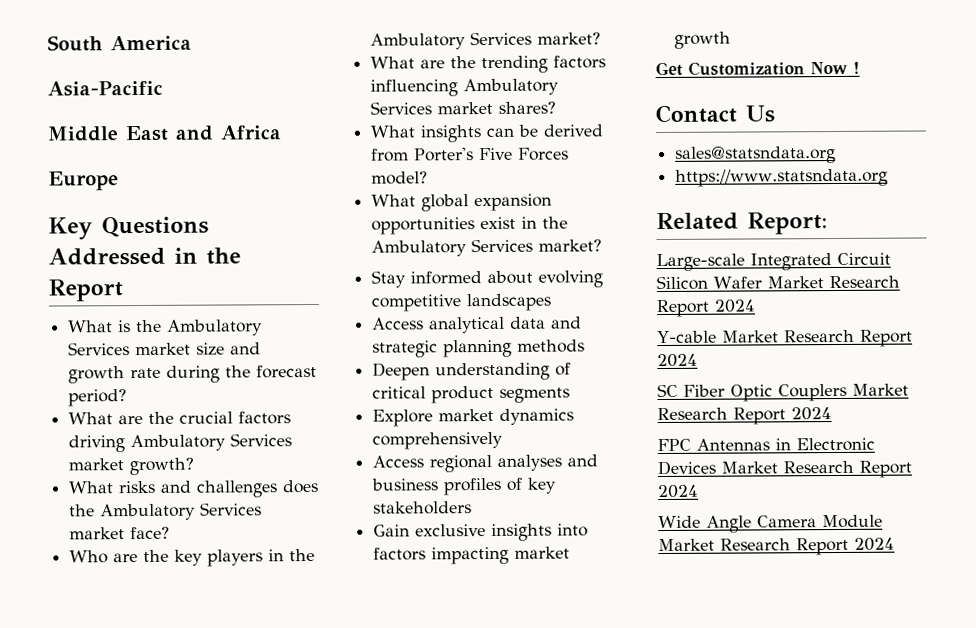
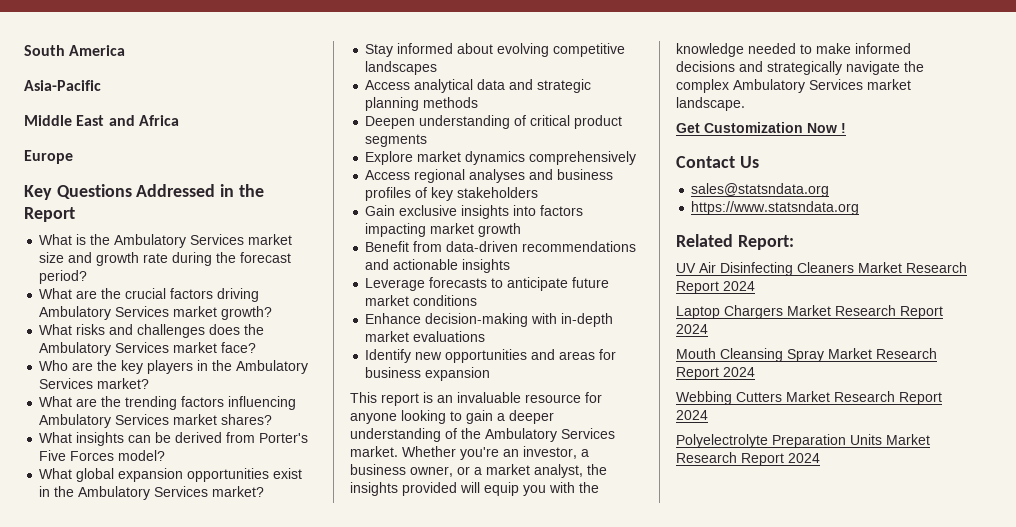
(732, 40) none -> [365,241,637,252] [365,259,511,273] [365,277,610,291] [365,295,478,306] [365,313,614,327] [365,331,486,342] [365,349,617,363] [365,367,491,381] [350,392,602,406] [350,410,554,424] [350,428,615,442] [350,446,589,460] [350,464,607,478] [350,482,599,496] [676,43,911,57] [676,61,924,75] [676,79,911,93] [676,97,745,111] // Benefit from data-driven recommendations and actionable insights // Leverage forecasts to anticipate future market conditions // Enhance decision-making with in-depth market evaluations // Identify new opportunities and areas for business expansion // This report is an invaluable resource for anyone looking to gain a deeper understanding of the Ambulatory Services market. Whether you're an investor, a business owner, or a market analyst, the insights provided will equip you with the knowledge needed to make informed decisions and strategically navigate the complex Ambulatory Services market landscape.
[656,252,891,272] [656,275,900,291] [656,299,755,318] [657,329,913,347] [657,353,698,368] [657,383,909,402] [657,407,832,425] [657,437,875,452] [657,460,912,478] [657,484,699,499] [658,514,883,533] Large-scale Integrated Circuit Silicon Wafer Market Research Report 2024 // Y-cable Market Research Report 2024 // SC Fiber Optic Couplers Market Research Report 2024 // FPC Antennas in Electronic Devices Market Research Report 2024 // Wide Angle Camera Module -> [676,262,967,276] [676,281,755,294] [676,305,943,319] [676,324,708,334] [676,348,937,362] [676,367,755,380] [676,391,942,405] [676,410,708,420] [676,434,882,448] UV Air Disinfecting Cleaners Market Research Report 2024 // Laptop Chargers Market Research Report 2024 // Mouth Cleansing Spray Market Research Report 2024 // Webbing Cutters Market Research Report 2024 // Polyelectrolyte Preparation Units

